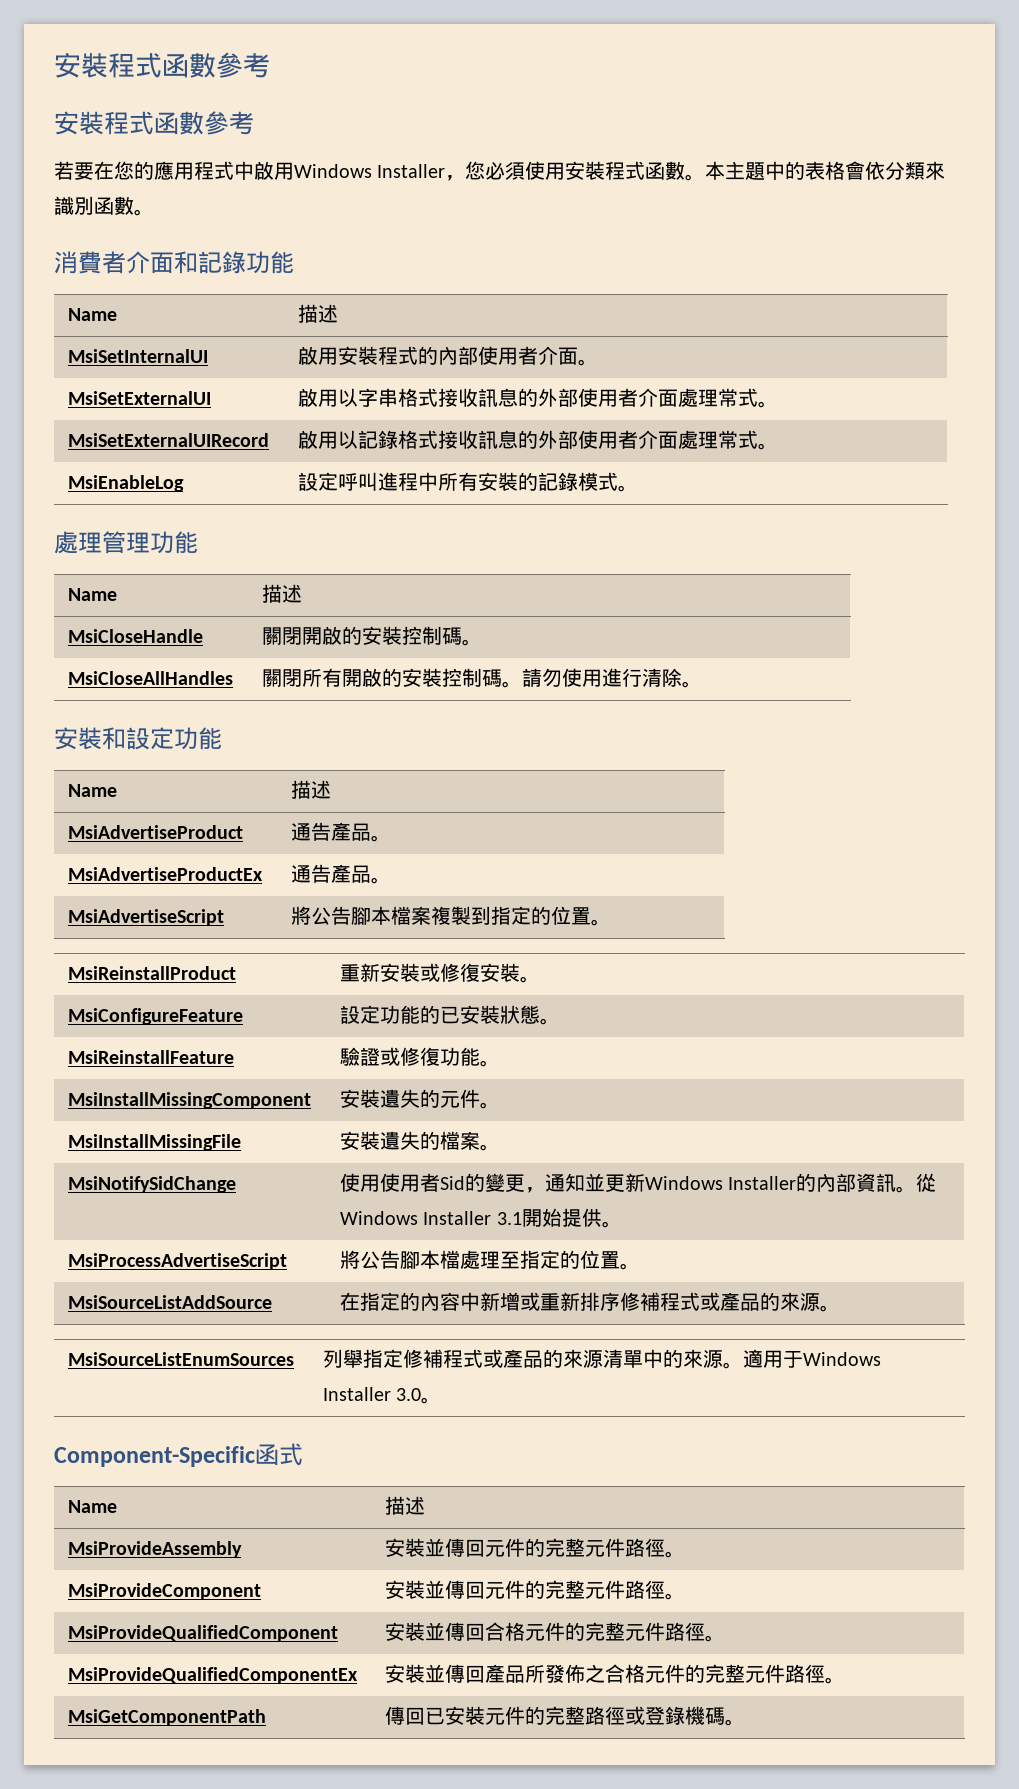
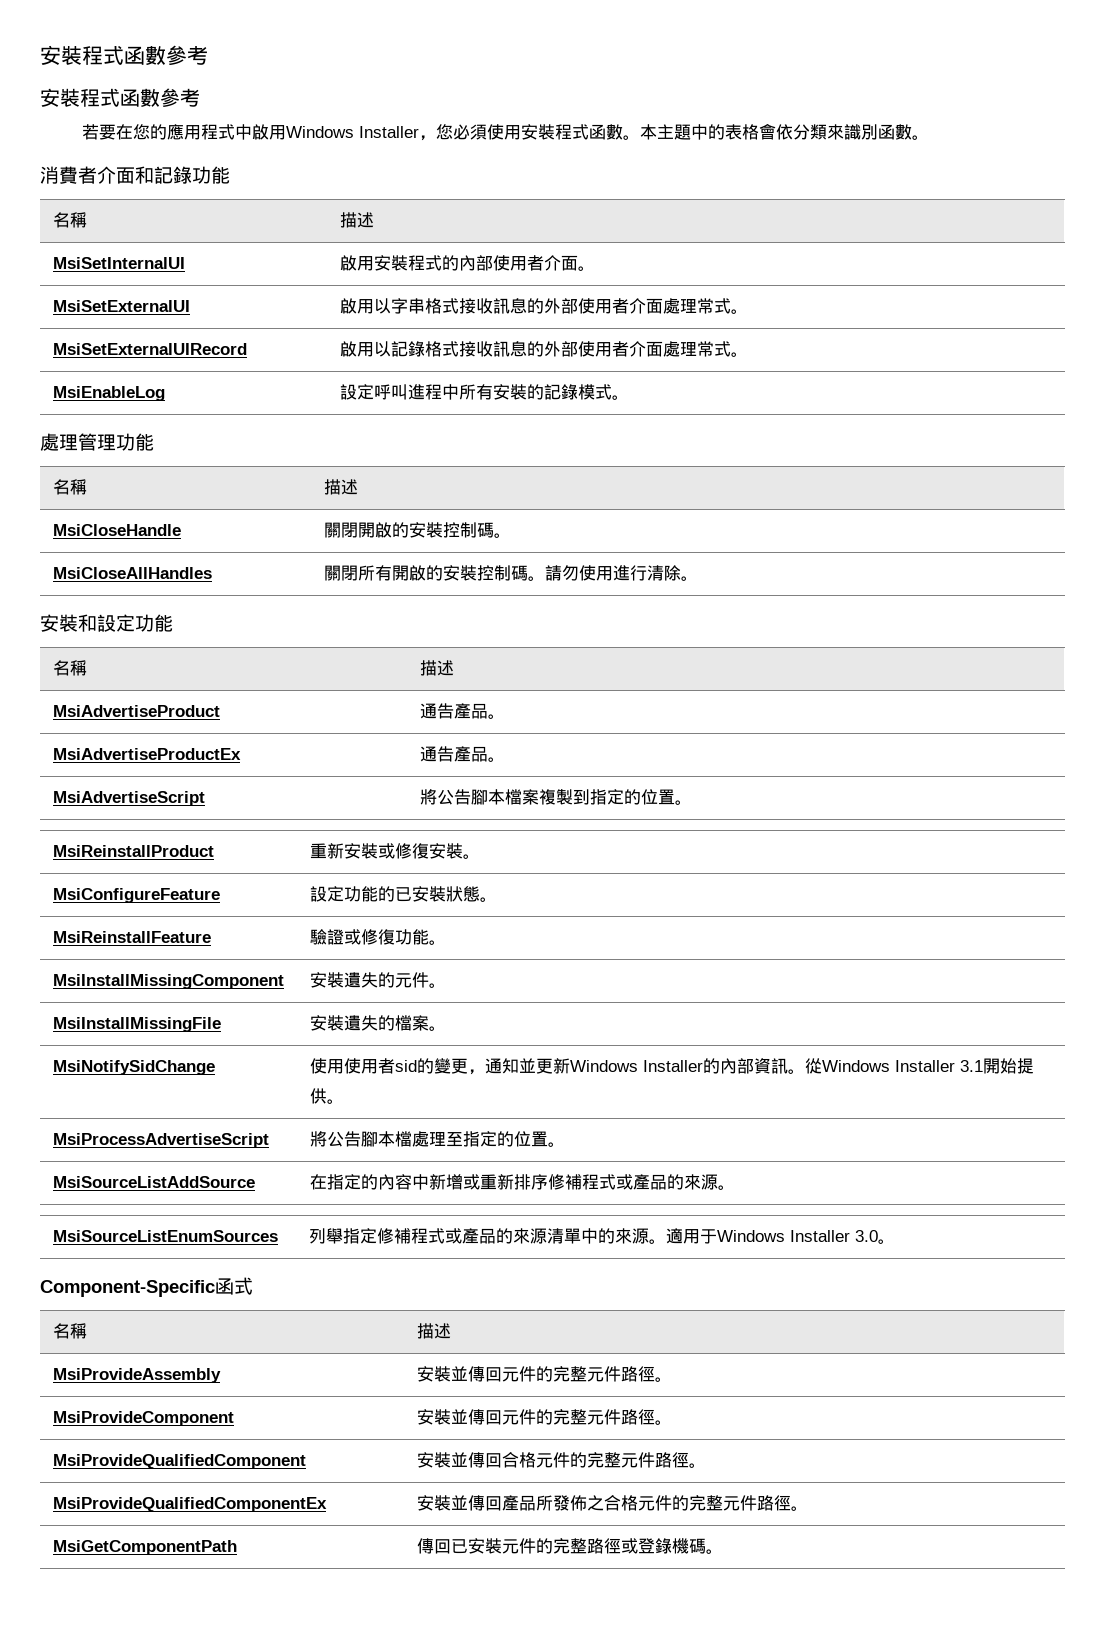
[68,308,118,321] Name -> [52,212,87,228] 名稱
[68,588,118,601] Name -> [52,479,87,495] 名稱
[68,784,118,797] Name -> [52,660,87,676] 名稱
[440,1176,466,1190] Sid -> [394,1060,417,1072] sid
[68,1500,118,1513] Name -> [52,1323,87,1339] 名稱

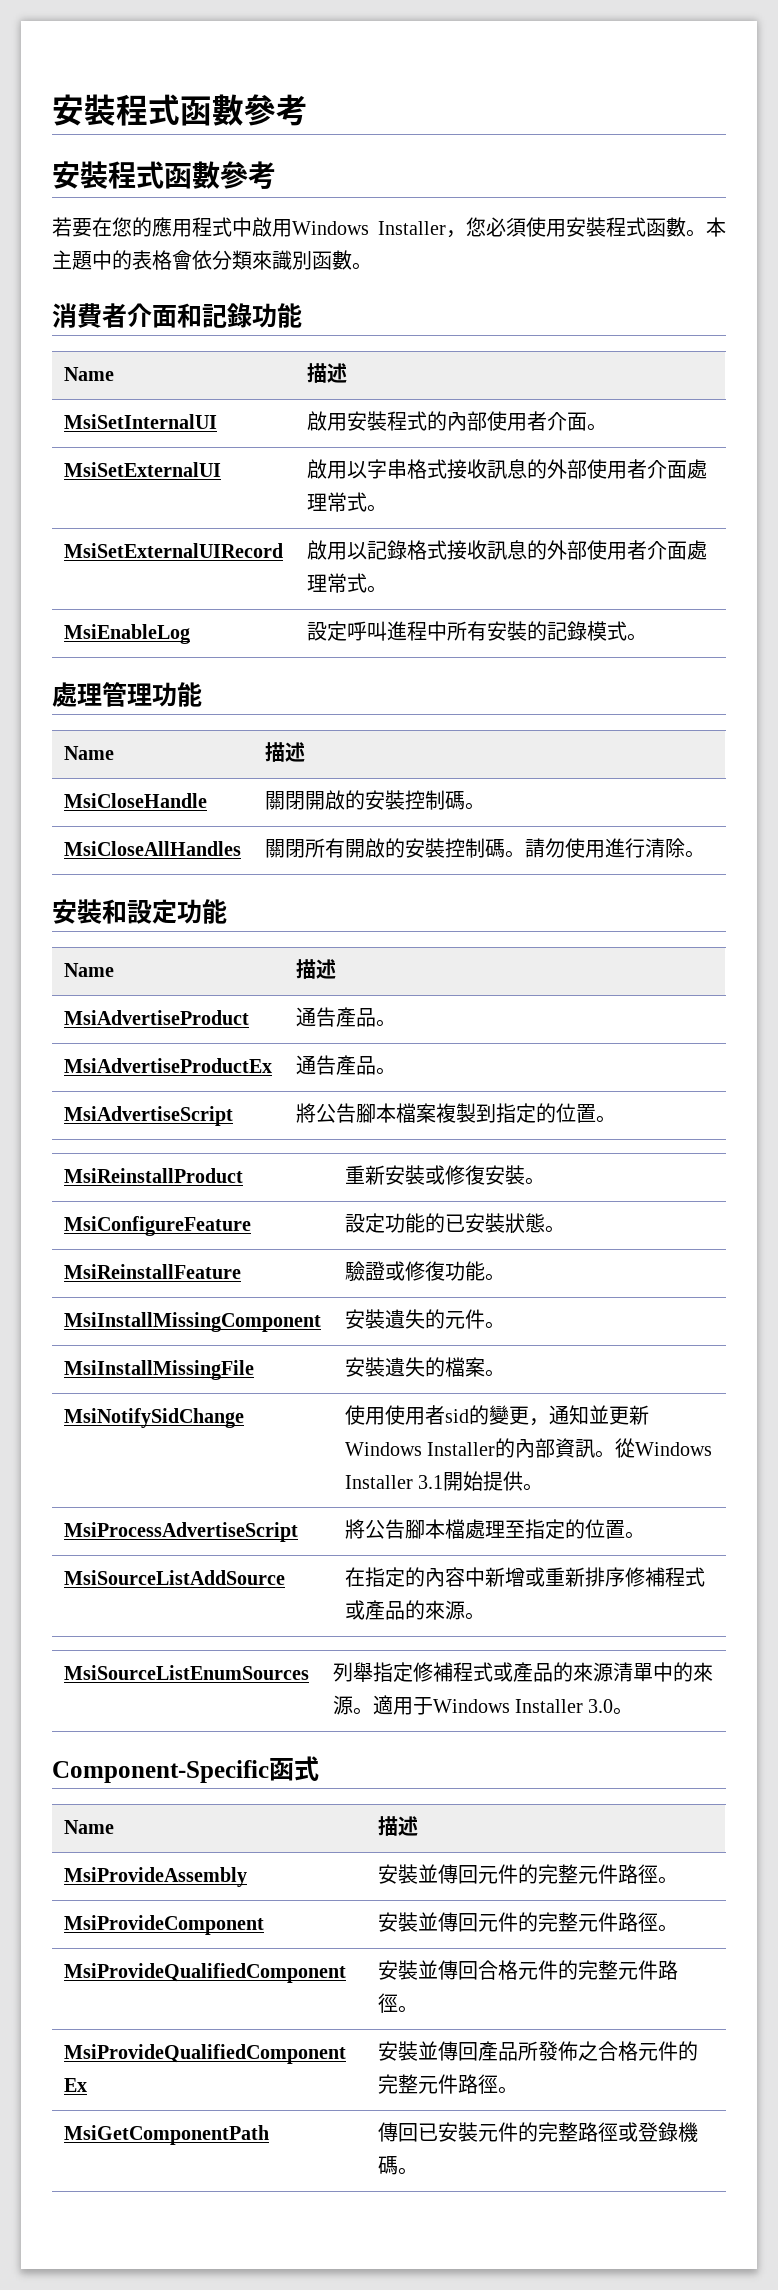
[52,212,87,228] 名稱 -> [63,367,114,381] Name
[52,479,87,495] 名稱 -> [63,746,114,760] Name
[52,660,87,676] 名稱 -> [63,963,114,977] Name
[52,1323,87,1339] 名稱 -> [63,1820,114,1834] Name

